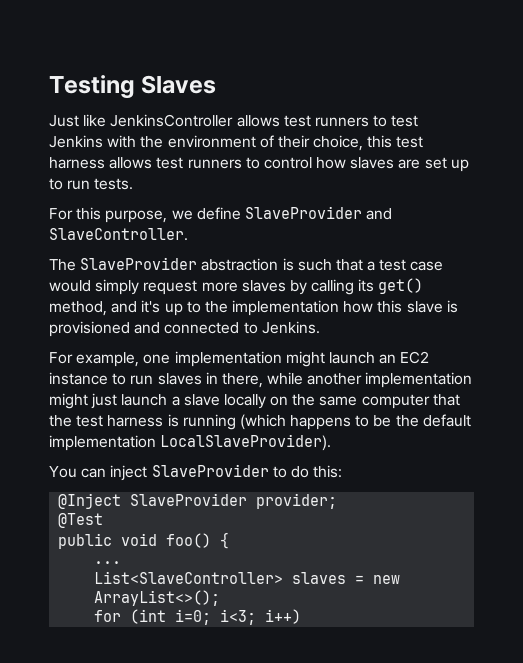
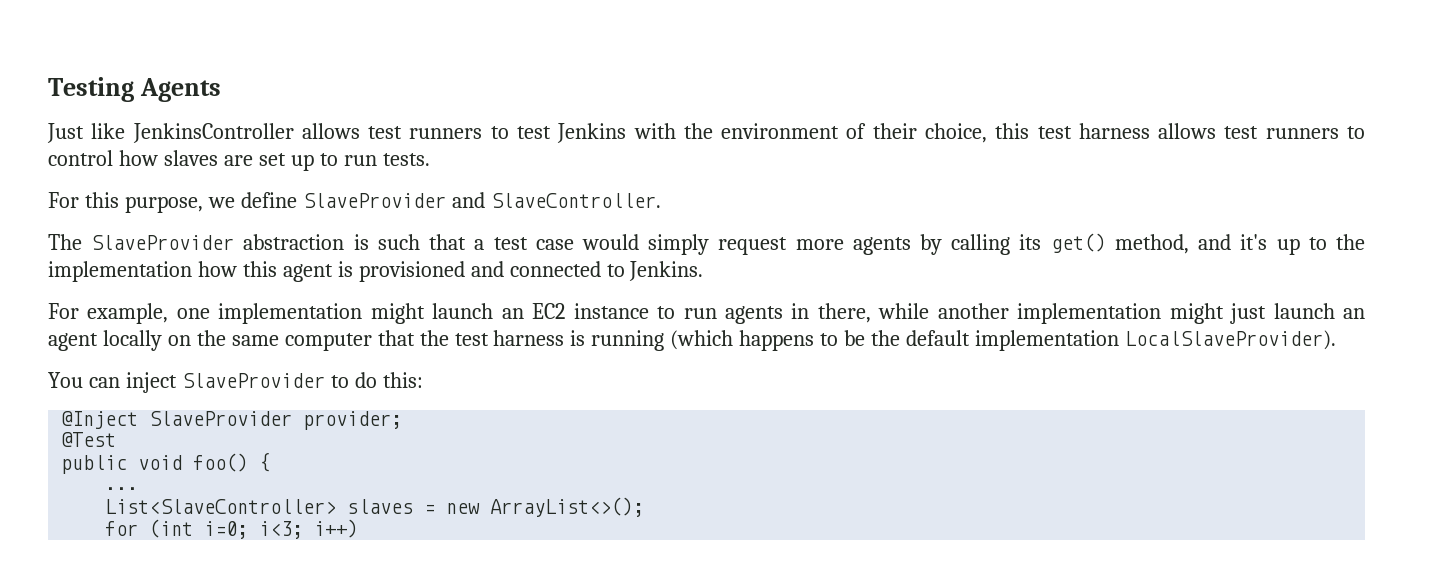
[141,75,217,94] Slaves -> [139,78,221,102] Agents
[241,280,286,292] slaves -> [852,237,911,255] agents
[406,301,443,313] slave -> [282,264,333,282] agent
[157,373,202,385] slaves -> [724,306,783,324] agents
[171,394,220,406] a slave -> [1343,308,1366,319] [48,333,98,351] an agent

